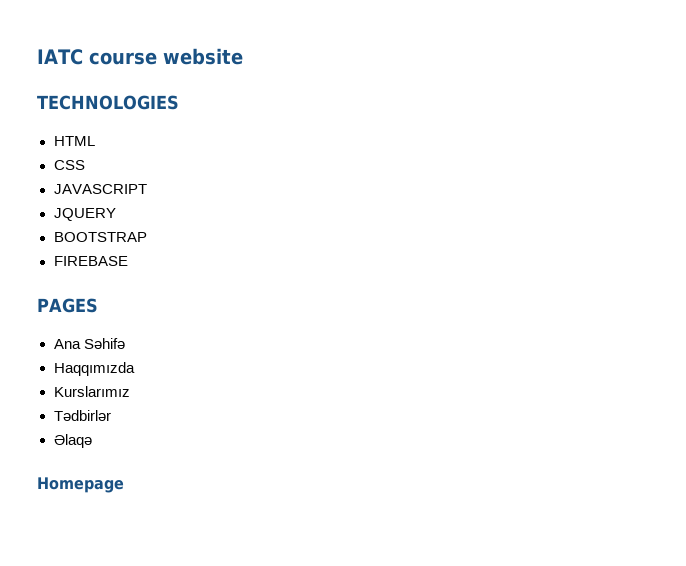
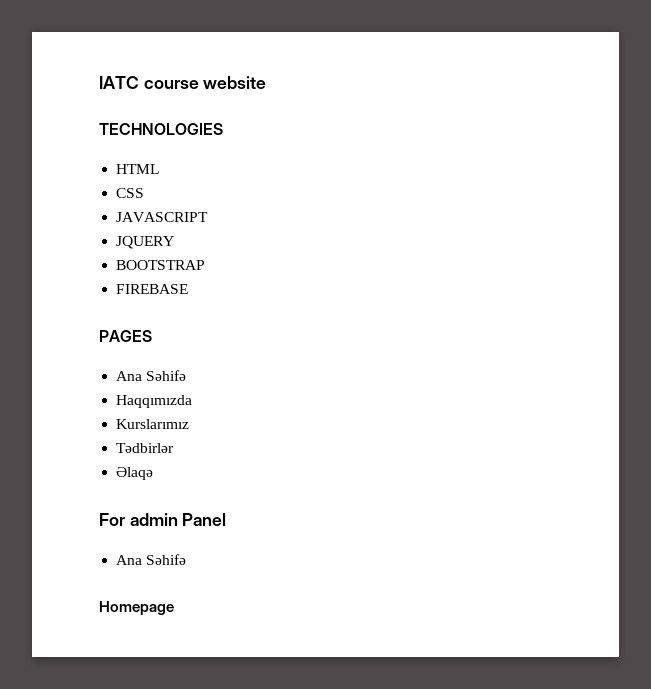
(92, 441) none -> [99,513,227,526] [116,554,187,565] // For admin Panel // Ana Səhifə

